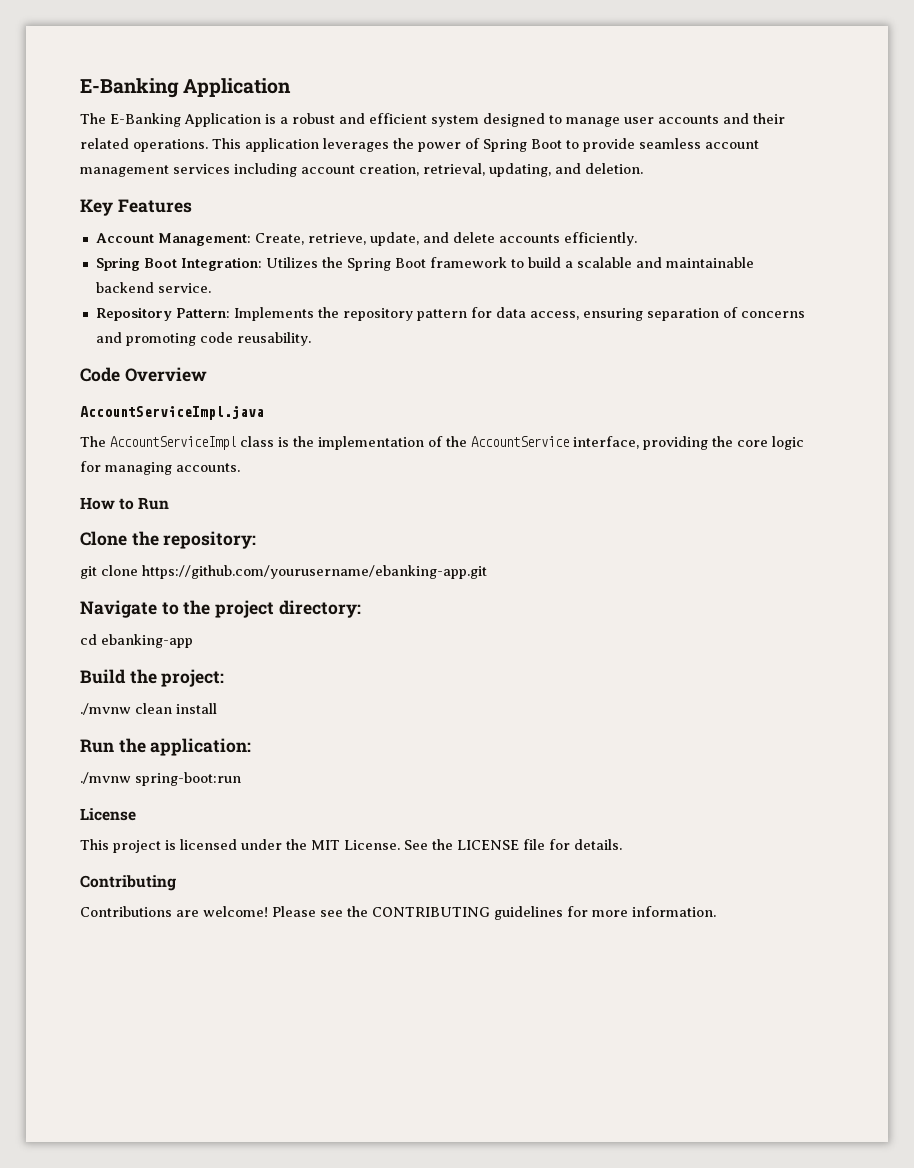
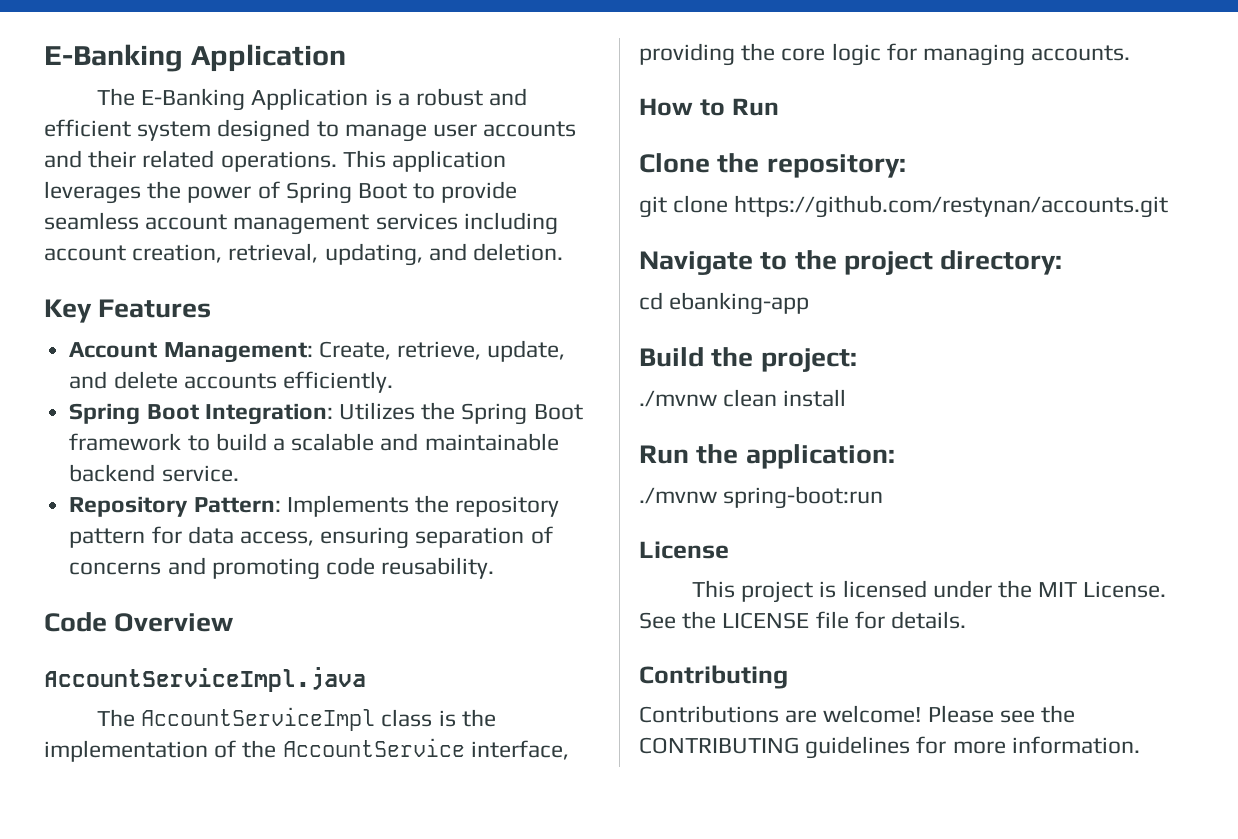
[142,565,487,579] https://github.com/yourusername/ebanking-app.git -> [734,195,1169,218] https://github.com/restynan/accounts.git

